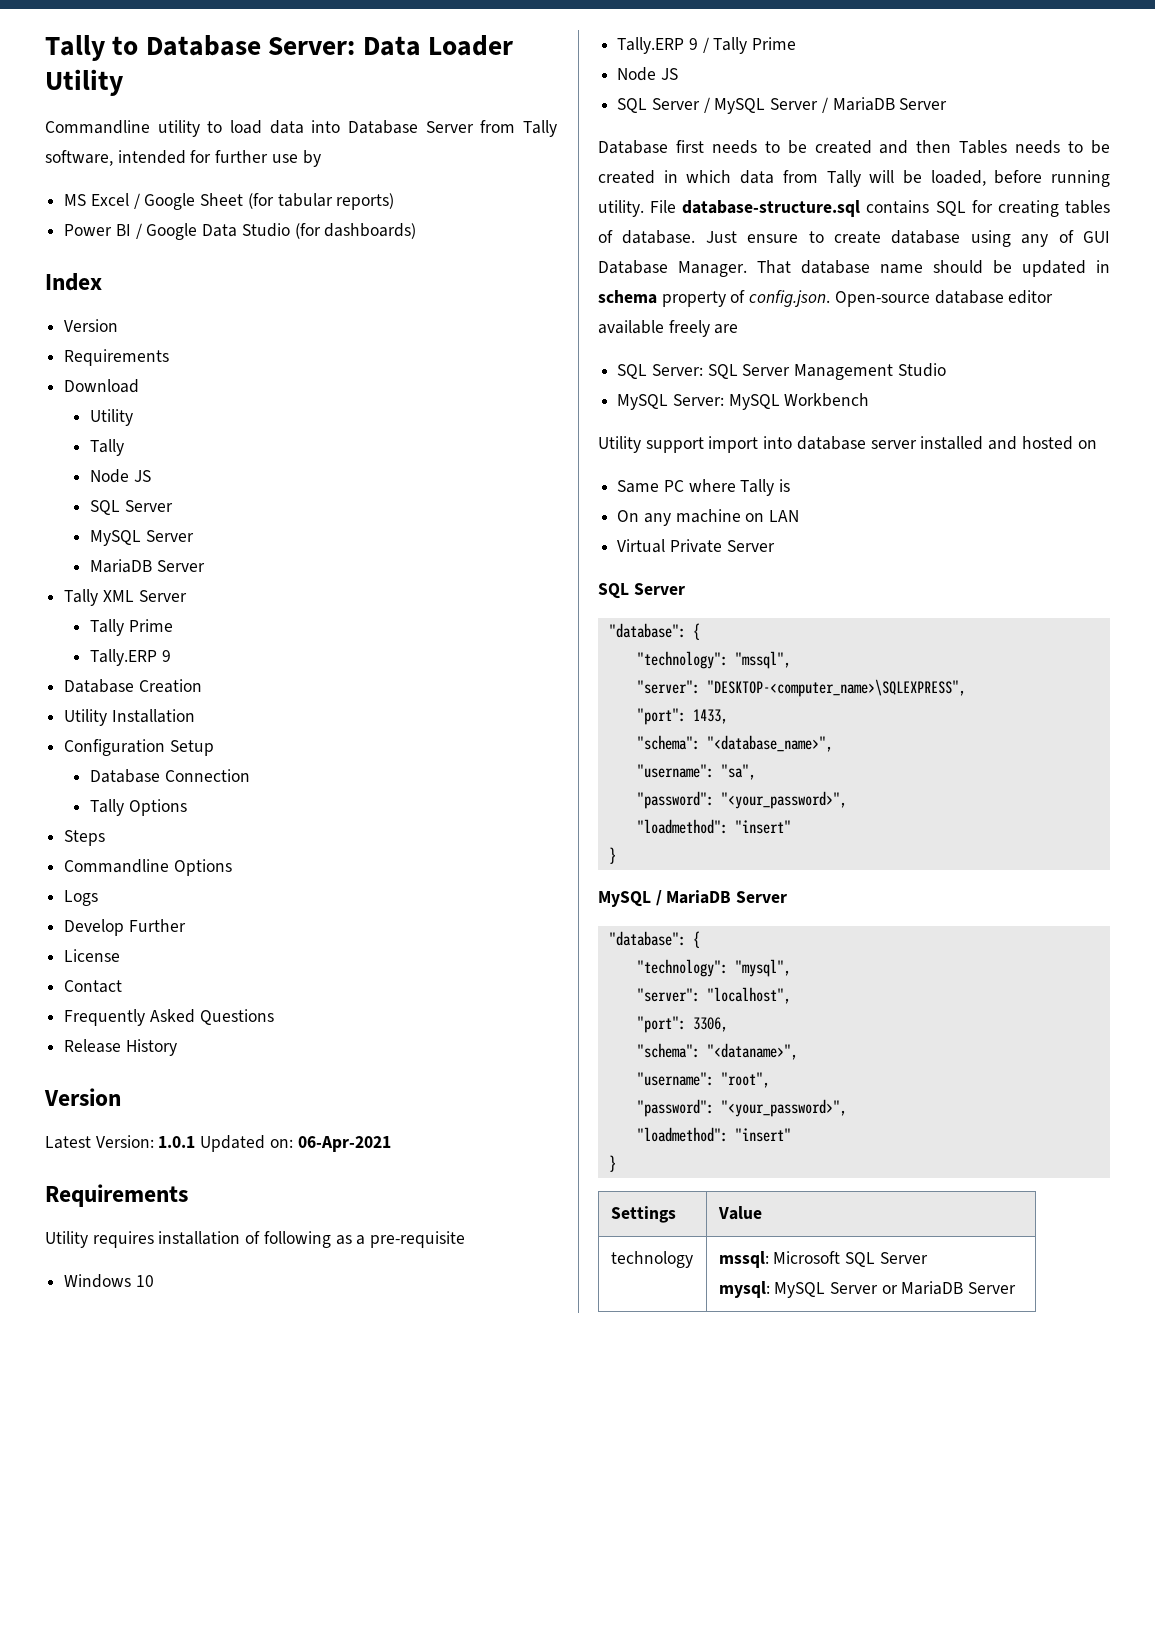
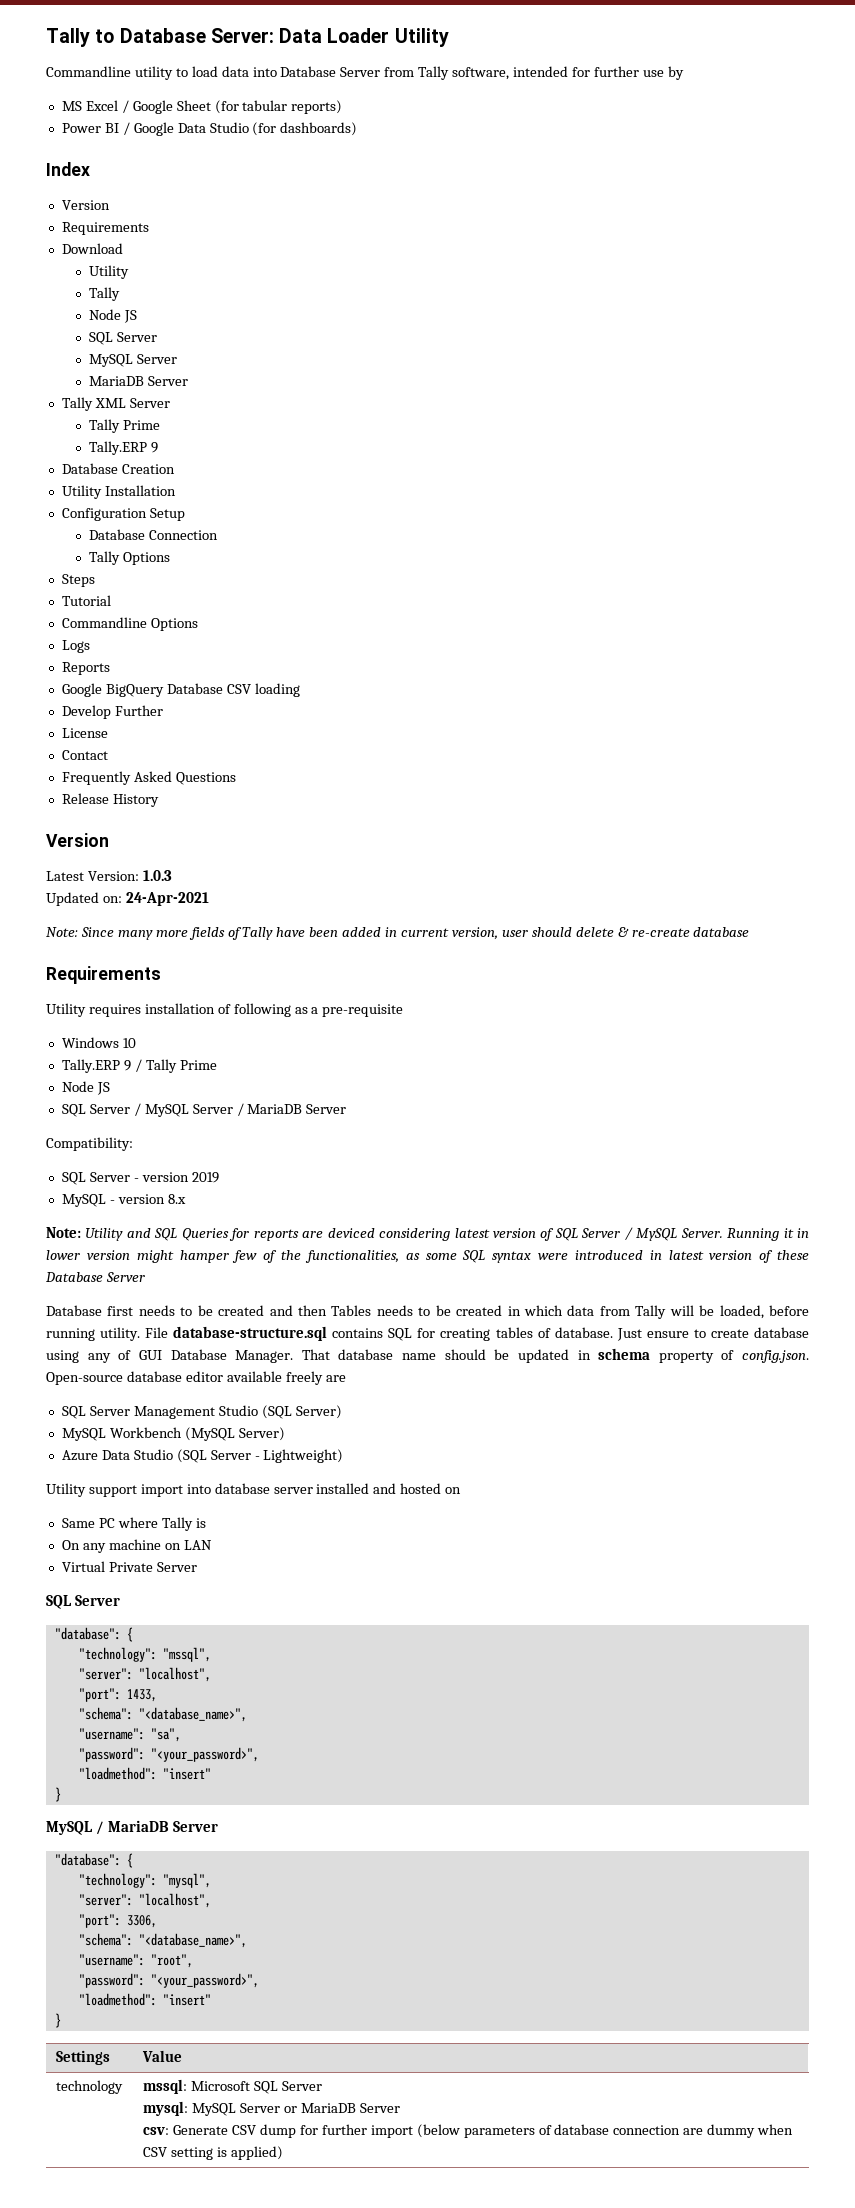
(106, 838) none -> [61,595,111,606] // Tutorial
(99, 898) none -> [61,662,110,675] [61,683,300,697] // Reports // Google BigQuery Database CSV loading
[158,1136,196,1148] 1.0.1 -> [142,870,172,881] 1.0.3 //
[297,1136,391,1152] 06-Apr-2021 -> [125,892,209,906] [46,927,750,940] 24-Apr-2021 // Note: Since many more fields of Tally have been added in current version, user should delete & re-create database
(948, 104) none -> [46,1137,133,1151] [61,1172,219,1185] [61,1194,186,1207] [46,1227,810,1241] [46,1250,810,1263] [45,1272,145,1282] // Compatibility: // SQL Server - version 2019 // MySQL - version 8.x // Note: Utility and SQL Queries for reports are deviced considering latest version of SQL Server / MySQL Server. Running it in lower version might hamper few of the functionalities, as some SQL syntax were introduced in latest version of these Database Server
[651,364,738,379] Server: SQL -> (86, 1412) none
[617,394,780,410] // MySQL Server: MySQL -> [261,1405,342,1419] [61,1428,106,1441] (SQL Server) // MySQL
(870, 400) none -> [184,1427,285,1441] [61,1449,344,1463] (MySQL Server) // Azure Data Studio (SQL Server - Lightweight)
[706,679,966,697] "DESKTOP-<computer_name>\SQLEXPRESS", -> [138,1667,211,1682] "localhost",
[706,1043,798,1060] "<dataname>", -> [138,1933,247,1948] "<database_name>",
(1017, 1288) none -> [143,2124,794,2138] [143,2146,284,2160] // csv: Generate CSV dump for further import (below parameters of database connection are dummy when CSV setting is applied)

